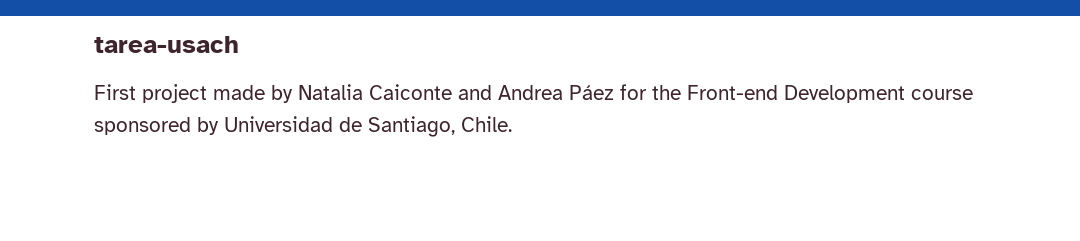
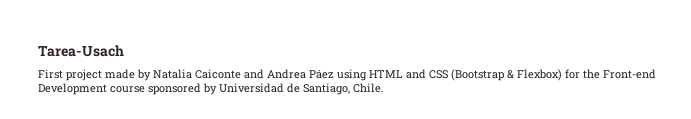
[94,36,239,53] tarea-usach -> [38,45,124,57] Tarea-Usach
(614, 92) none -> [337,69,562,81] using HTML and CSS (Bootstrap & Flexbox)

